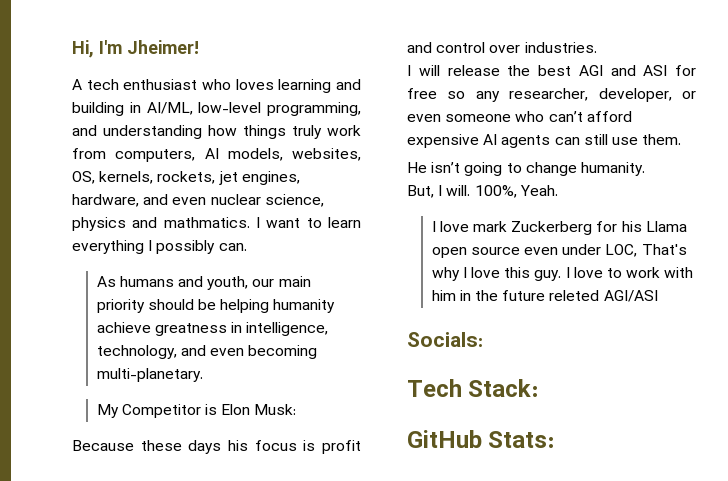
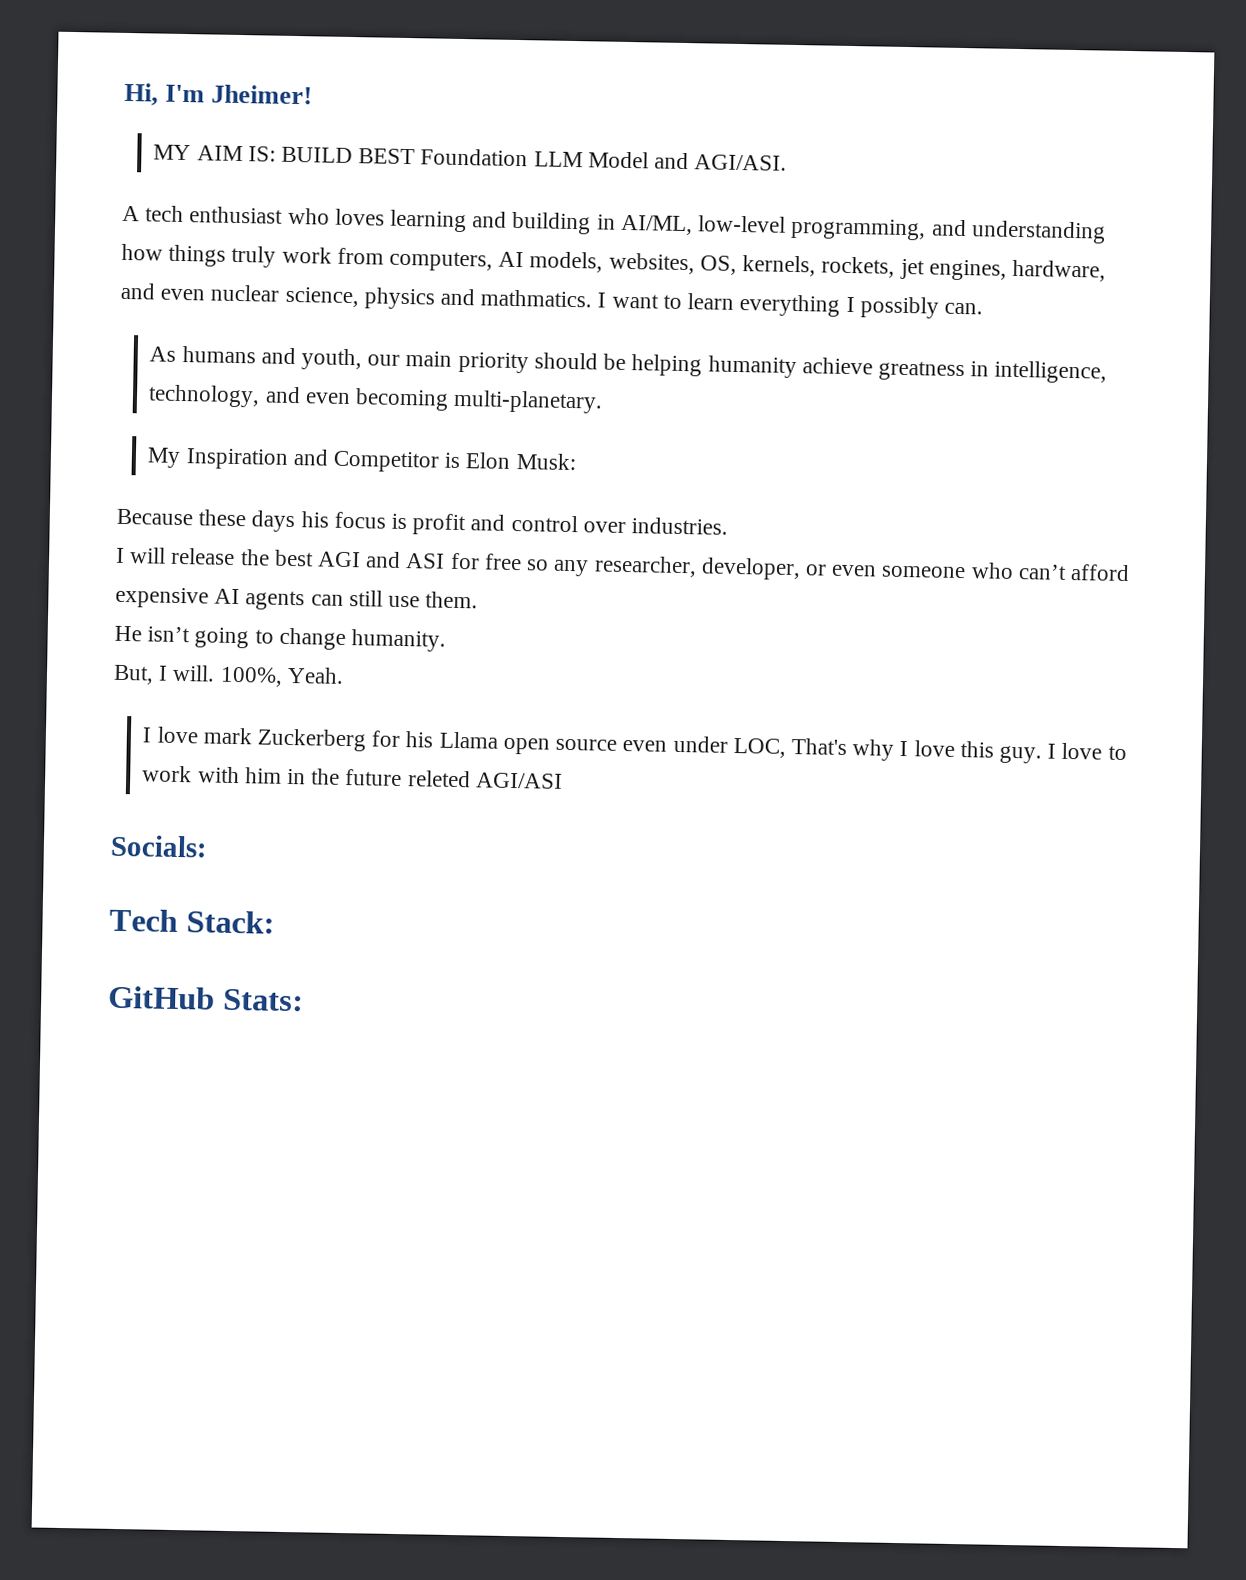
(199, 47) none -> [153,144,788,171] // MY AIM IS: BUILD BEST Foundation LLM Model and AGI/ASI.
(119, 411) none -> [185,448,329,470] Inspiration and

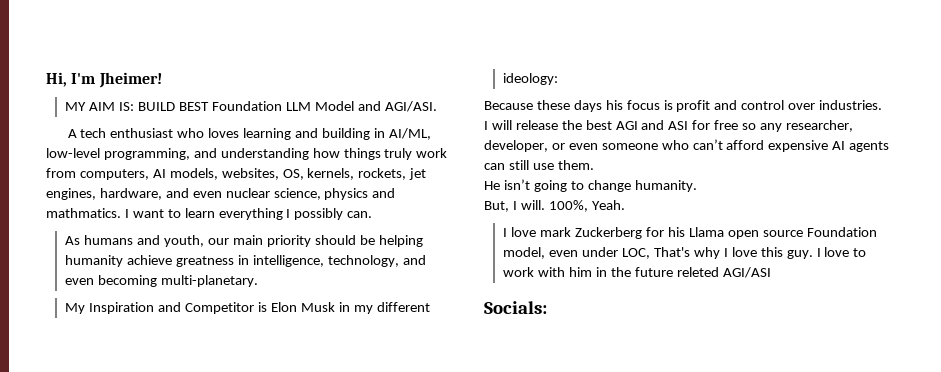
[515,453,577,471] Musk: -> [300,302,430,314] [503,73,559,85] Musk in my different ideology:
(618, 744) none -> [806,227,877,237] [503,247,546,259] Foundation model,
[109,908,275,934] [108,985,304,1012] // Tech Stack: // GitHub Stats: -> (547, 307) none

